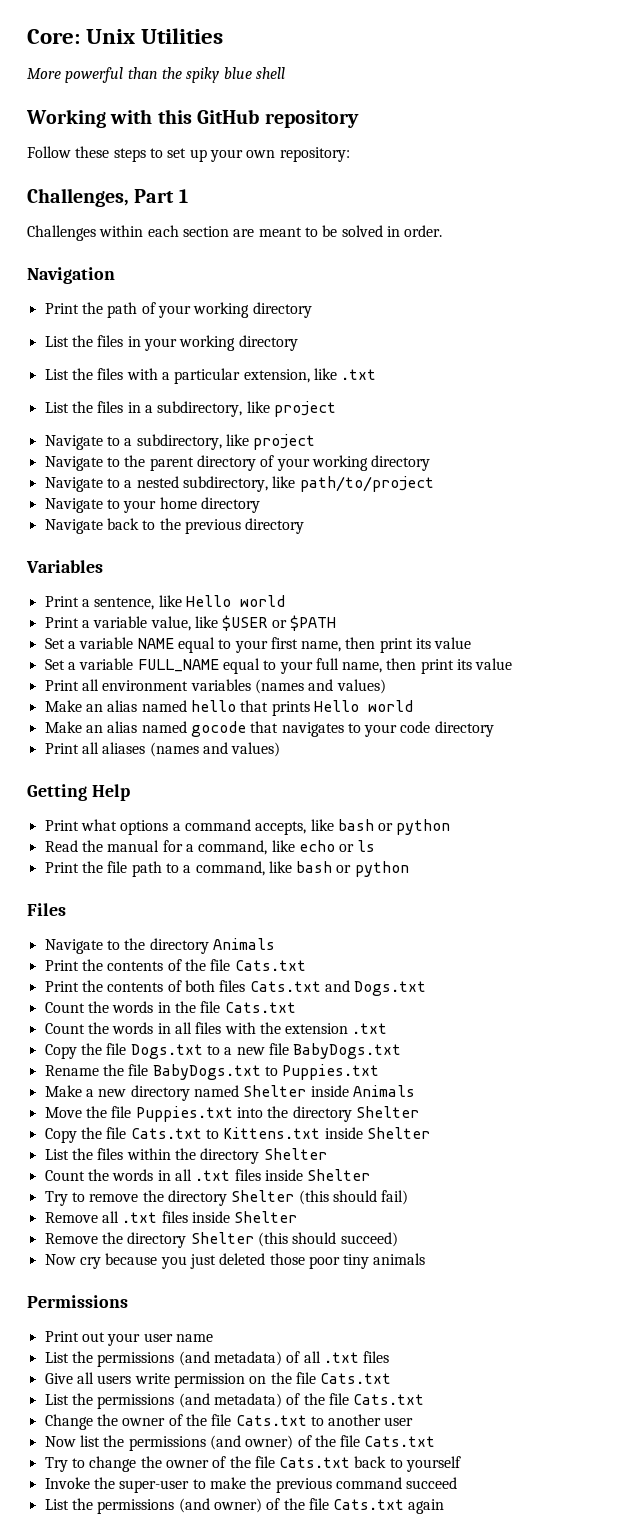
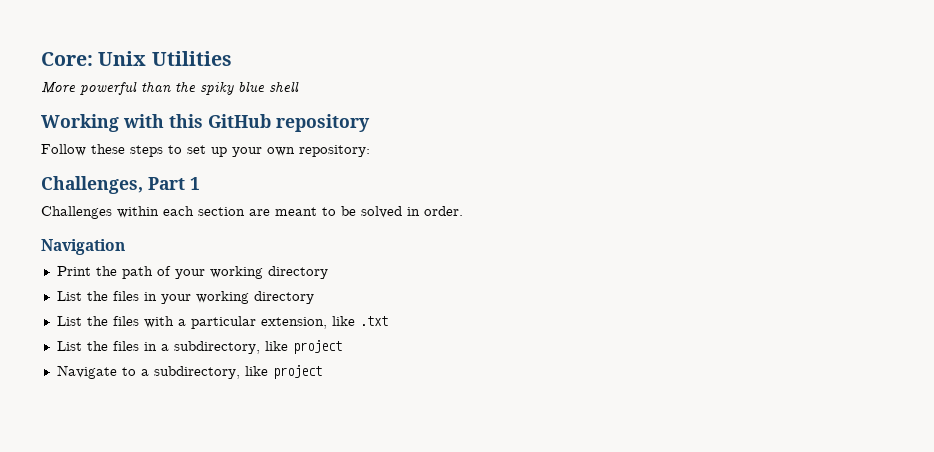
[44,455,431,471] [44,476,434,492] [44,497,260,513] [44,518,305,534] [26,560,103,573] [44,595,285,610] [44,615,336,631] [44,637,472,653] [44,658,513,674] [44,679,386,694] [44,700,413,716] [44,721,494,737] [44,742,281,757] [27,784,130,801] [44,819,451,835] [44,840,376,855] [44,861,409,877] [27,903,66,916] [44,938,275,954] [44,959,306,971] [44,980,427,996] [44,1001,296,1013] [44,1022,388,1034] [44,1043,402,1059] [44,1064,380,1080] [44,1085,415,1101] [44,1106,419,1122] [44,1127,430,1143] [44,1148,327,1164] [44,1169,371,1181] [44,1190,409,1206] [44,1211,298,1223] [44,1232,398,1248] [44,1253,426,1269] [27,1295,128,1308] [44,1331,213,1346] [44,1351,390,1367] [44,1372,392,1388] [44,1393,425,1409] [44,1414,414,1430] [44,1435,436,1451] [44,1456,462,1472] [44,1477,458,1493] [44,1498,445,1514] // Navigate to the parent directory of your working directory // Navigate to a nested subdirectory, like path/to/project // Navigate to your home directory // Navigate back to the previous directory // Variables // Print a sentence, like Hello world // Print a variable value, like $USER or $PATH // Set a variable NAME equal to your first name, then print its value // Set a variable FULL_NAME equal to your full name, then print its value // Print all environment variables (names and values) // Make an alias named hello that prints Hello world // Make an alias named gocode that navigates to your code directory // Print all aliases (names and values) // Getting Help // Print what options a command accepts, like bash or python // Read the manual for a command, like echo or ls // Print the file path to a command, like bash or python // Files // Navigate to the directory Animals // Print the contents of the file Cats.txt // Print the contents of both files Cats.txt and Dogs.txt // Count the words in the file Cats.txt // Count the words in all files with the extension .txt // Copy the file Dogs.txt to a new file BabyDogs.txt // Rename the file BabyDogs.txt to Puppies.txt // Make a new directory named Shelter inside Animals // Move the file Puppies.txt into the directory Shelter // Copy the file Cats.txt to Kittens.txt inside Shelter // List the files within the directory Shelter // Count the words in all .txt files inside Shelter // Try to remove the directory Shelter (this should fail) // Remove all .txt files inside Shelter // Remove the directory Shelter (this should succeed) // Now cry because you just deleted those poor tiny animals // Permissions // Print out your user name // List the permissions (and metadata) of all .txt files // Give all users write permission on the file Cats.txt // List the permissions (and metadata) of the file Cats.txt // Change the owner of the file Cats.txt to another user // Now list the permissions (and owner) of the file Cats.txt // Try to change the owner of the file Cats.txt back to yourself // Invoke the super-user to make the previous command succeed // List the permissions (and owner) of the file Cats.txt again -> (322, 372) none

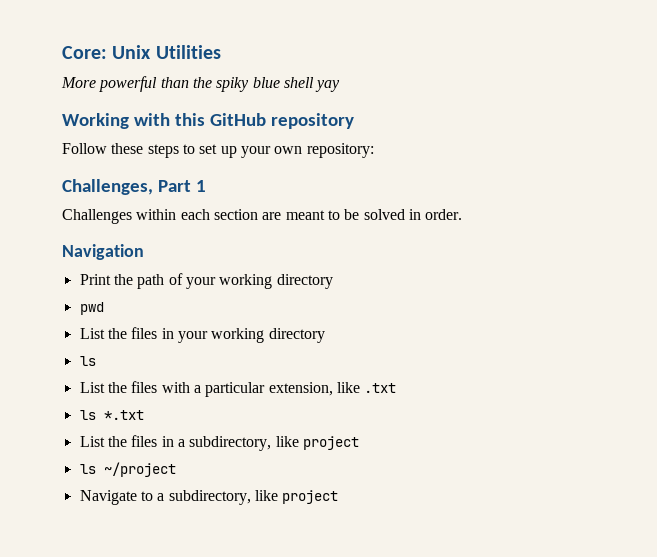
(299, 86) none -> [315,80,341,92] yay
(328, 272) none -> [79,302,104,315] // pwd
(314, 297) none -> [79,356,96,366] // ls
(388, 321) none -> [79,410,144,420] // ls *.txt
(342, 347) none -> [79,462,176,477] // ls ~/project

